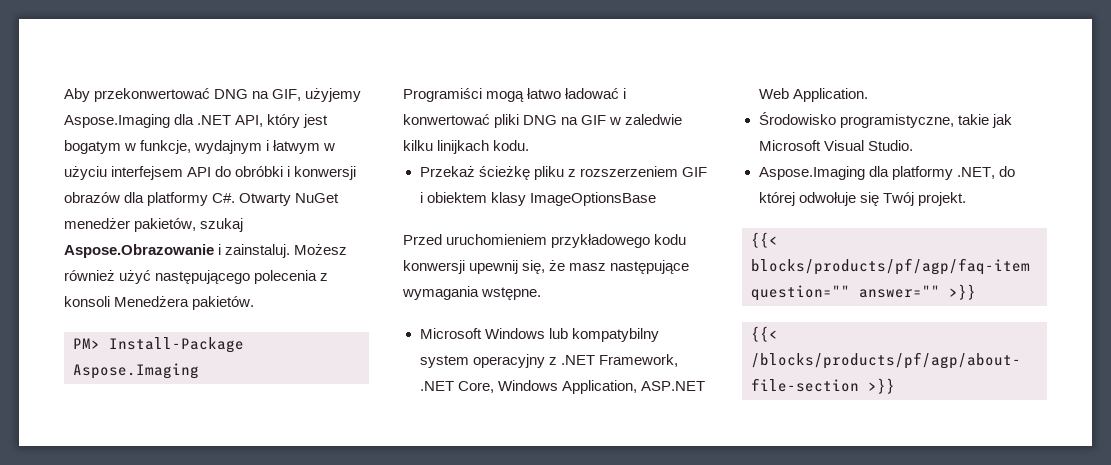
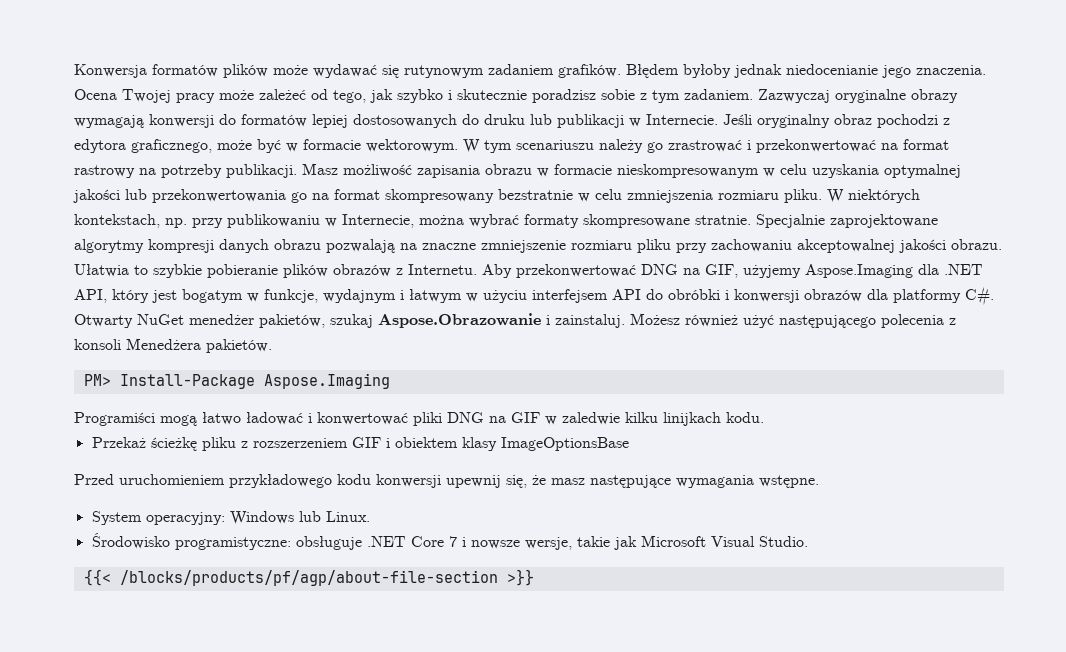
(64, 95) none -> [74,64,986,78] [74,89,958,103] [74,114,950,128] [74,139,949,153] [74,163,961,178] [73,189,920,203] [74,214,938,228] [74,239,1002,253] [74,264,477,278] Konwersja formatów plików może wydawać się rutynowym zadaniem grafików. Błędem byłoby jednak niedocenianie jego znaczenia. Ocena Twojej pracy może zależeć od tego, jak szybko i skutecznie poradzisz sobie z tym zadaniem. Zazwyczaj oryginalne obrazy wymagają konwersji do formatów lepiej dostosowanych do druku lub publikacji w Internecie. Jeśli oryginalny obraz pochodzi z edytora graficznego, może być w formacie wektorowym. W tym scenariuszu należy go zrastrować i przekonwertować na format rastrowy na potrzeby publikacji. Masz możliwość zapisania obrazu w formacie nieskompresowanym w celu uzyskania optymalnej jakości lub przekonwertowania go na format skompresowany bezstratnie w celu zmniejszenia rozmiaru pliku. W niektórych kontekstach, np. przy publikowaniu w Internecie, można wybrać formaty skompresowane stratnie. Specjalnie zaprojektowane algorytmy kompresji danych obrazu pozwalają na znaczne zmniejszenie rozmiaru pliku przy zachowaniu akceptowalnej jakości obrazu. Ułatwia to szybkie pobieranie plików obrazów z Internetu.
[419,328,659,342] [419,354,678,368] [419,380,705,394] [758,88,868,102] [758,112,954,128] Microsoft Windows lub kompatybilny system operacyjny z .NET Framework, .NET Core, Windows Application, ASP.NET Web Application. // Środowisko programistyczne, -> [91,511,370,525] [91,533,572,550] System operacyjny: Windows lub Linux. // Środowisko programistyczne: obsługuje .NET Core 7 i nowsze wersje,
[758,166,1015,180] [758,192,966,206] [751,232,778,248] [751,258,1030,275] [751,284,976,301] // Aspose.Imaging dla platformy .NET, do której odwołuje się Twój projekt. // {{< blocks/products/pf/agp/faq-item question="" answer="" >}} -> (808, 541) none

